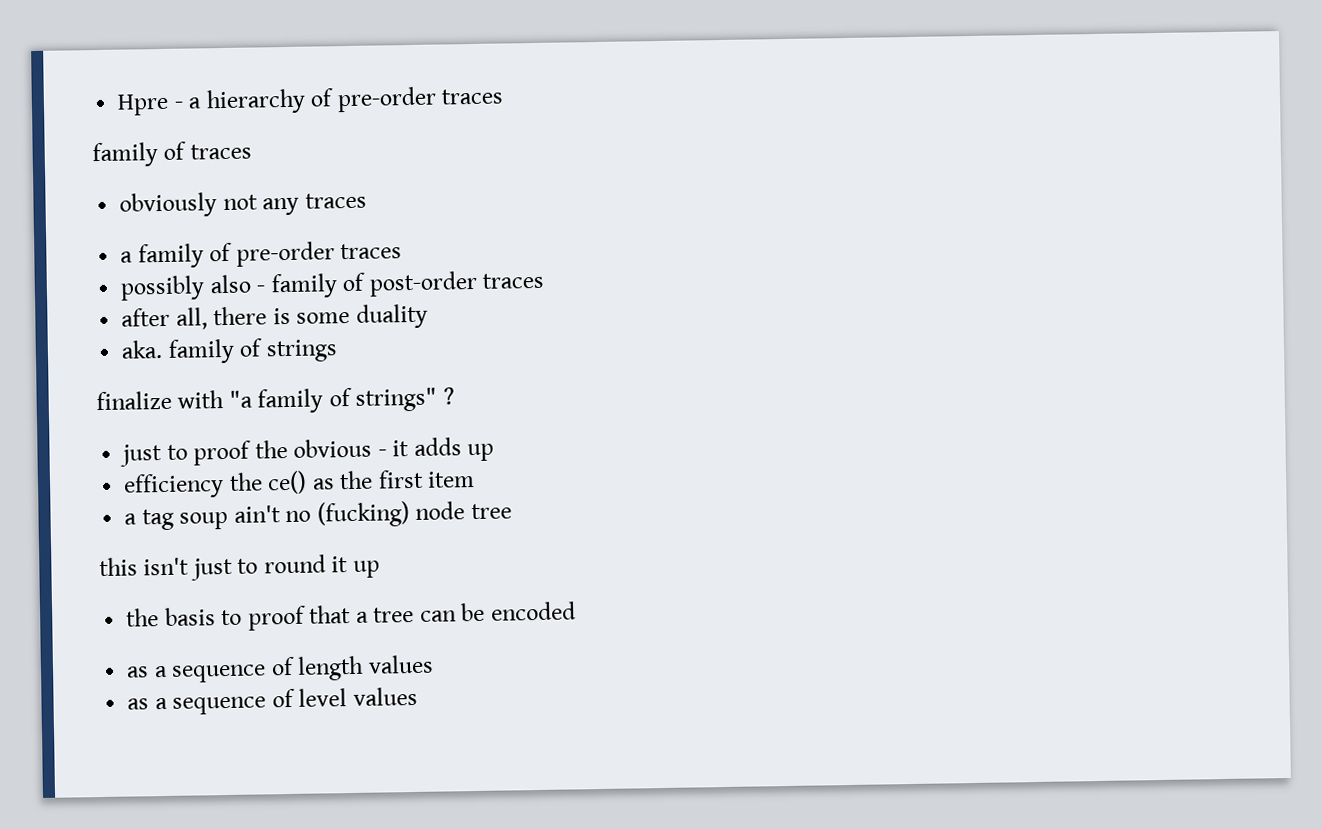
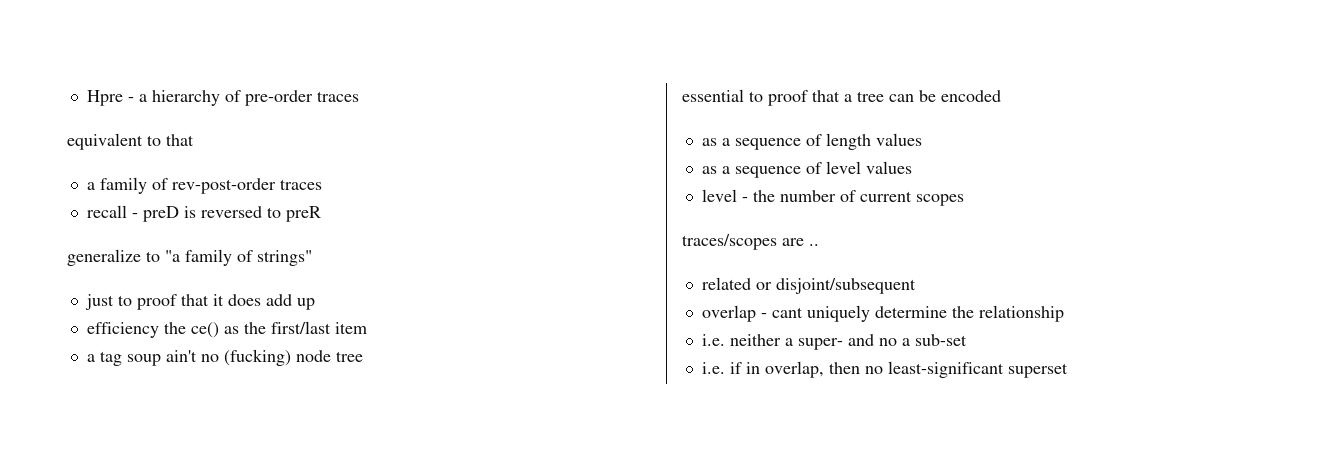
[92,141,252,168] [119,192,367,218] family of traces // obviously not any traces -> [67,133,194,150] equivalent to that
[235,241,403,267] [120,270,545,301] [121,303,428,330] [121,338,338,364] [96,390,225,411] pre-order traces // possibly also - family of post-order traces // after all, there is some duality // aka. family of strings // finalize with -> [171,178,322,194] [86,205,321,222] [67,249,160,266] rev-post-order traces // recall - preD is reversed to preR // generalize to
[442,387,455,405] ? -> (312, 258) none
[254,437,462,459] the obvious - it adds -> [180,294,292,306] that it does add
[377,469,424,489] first -> [270,321,331,334] first/last
[99,554,380,581] [126,607,216,627] this isn't just to round it up // the basis -> [682,89,744,102] essential
(418, 696) none -> [701,189,964,206] [682,234,819,250] [701,277,916,294] [701,305,1064,322] [701,334,967,350] [701,361,1068,378] // level - the number of current scopes // traces/scopes are .. // related or disjoint/subsequent // overlap - cant uniquely determine the relationship // i.e. neither a super- and no a sub-set // i.e. if in overlap, then no least-significant superset

